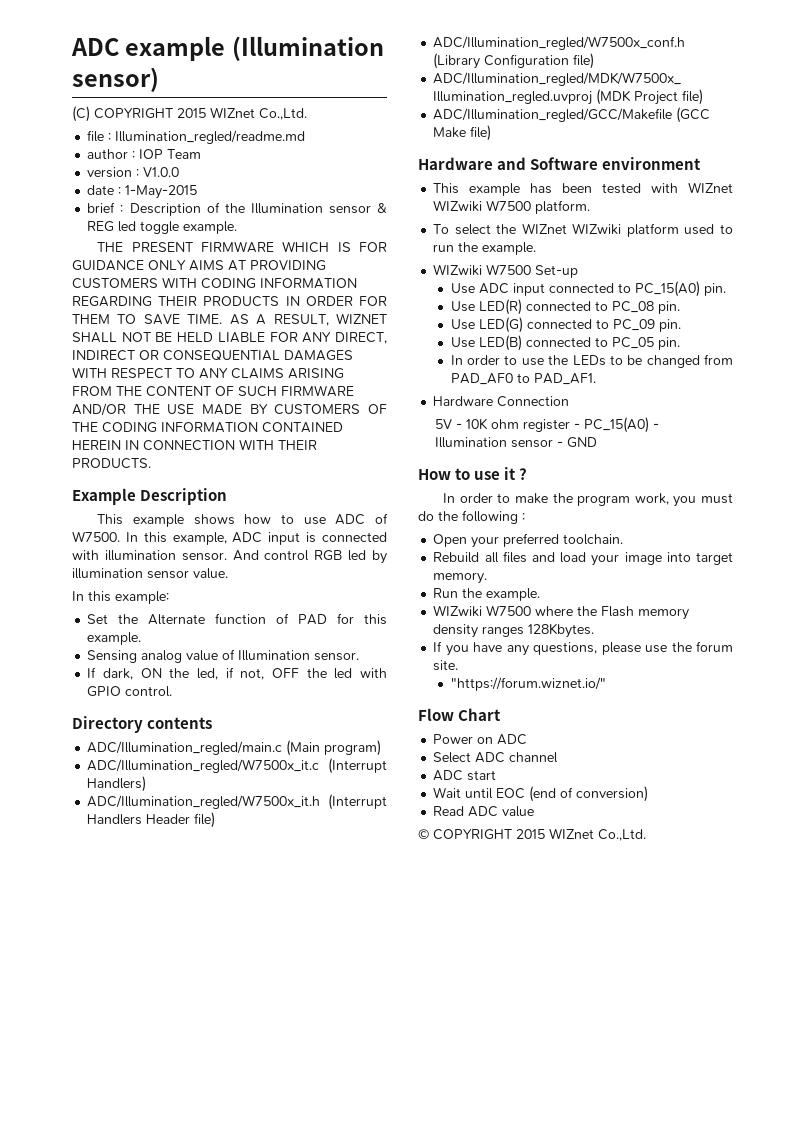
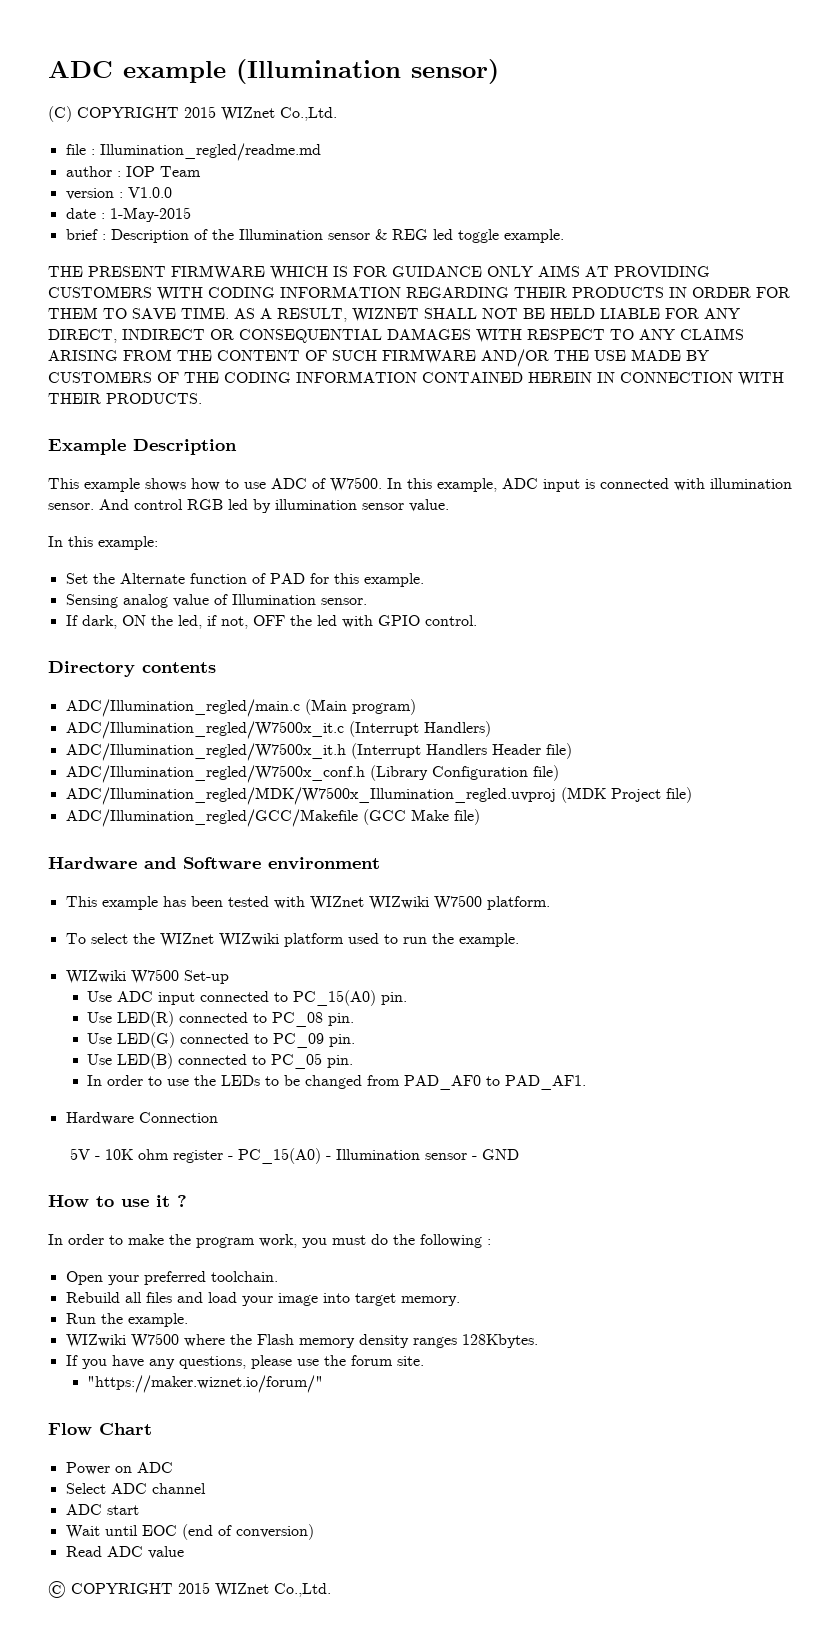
[450,677,606,691] "https://forum.wiznet.io/" -> [87,1375,324,1393] "https://maker.wiznet.io/forum/"

